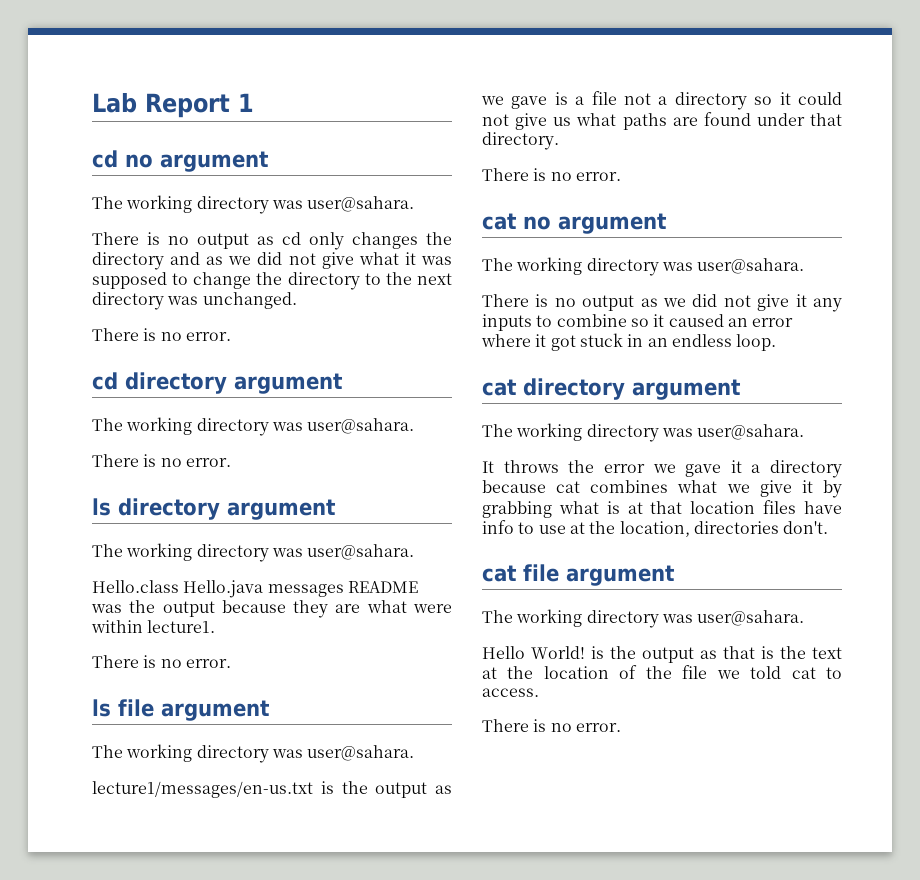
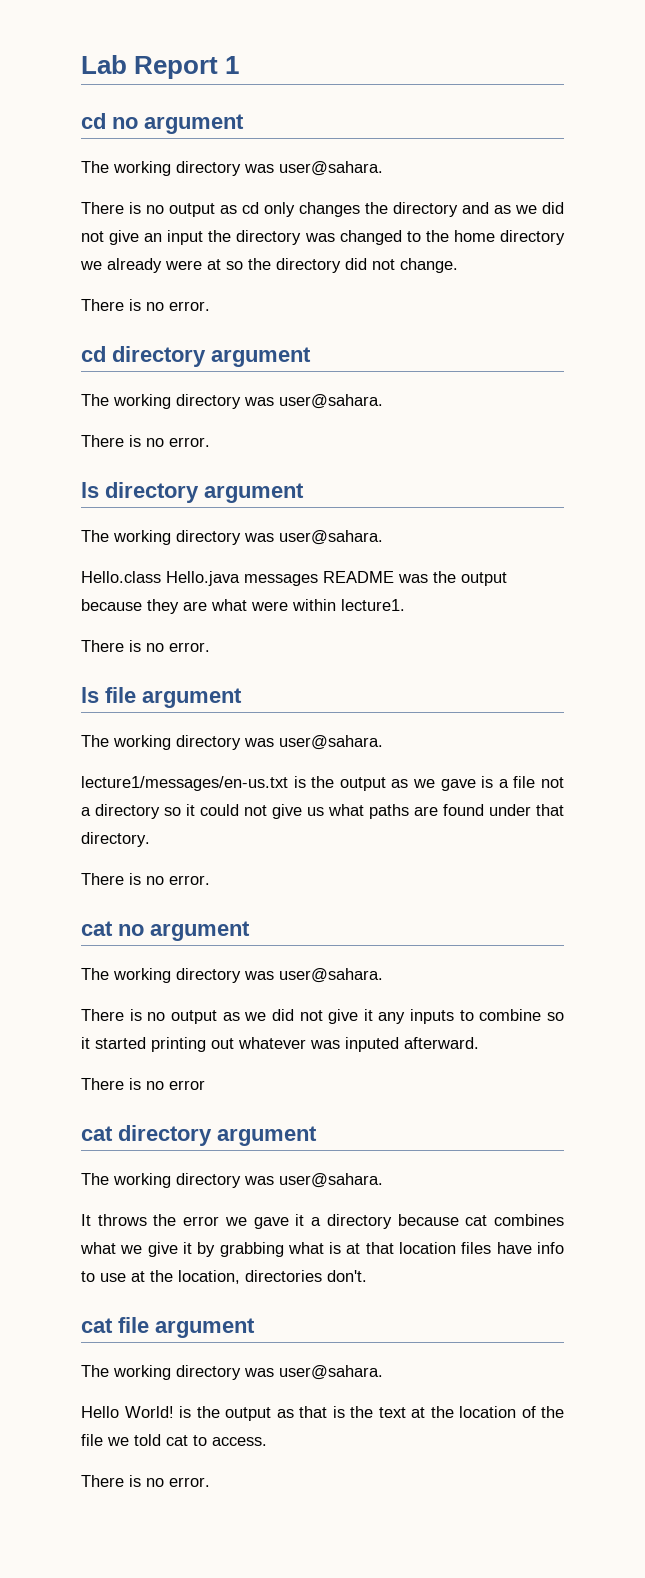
[358,252,452,265] [92,272,453,290] [92,292,297,310] what it was supposed to change the directory to the next directory was unchanged. -> [144,230,565,245] [80,258,458,273] an input the directory was changed to the home directory we already were at so the directory did not change.
[668,314,794,327] [481,333,777,351] caused an error where it got stuck in an endless loop. -> [95,1037,479,1052] [81,1078,205,1090] started printing out whatever was inputed afterward. // There is no error

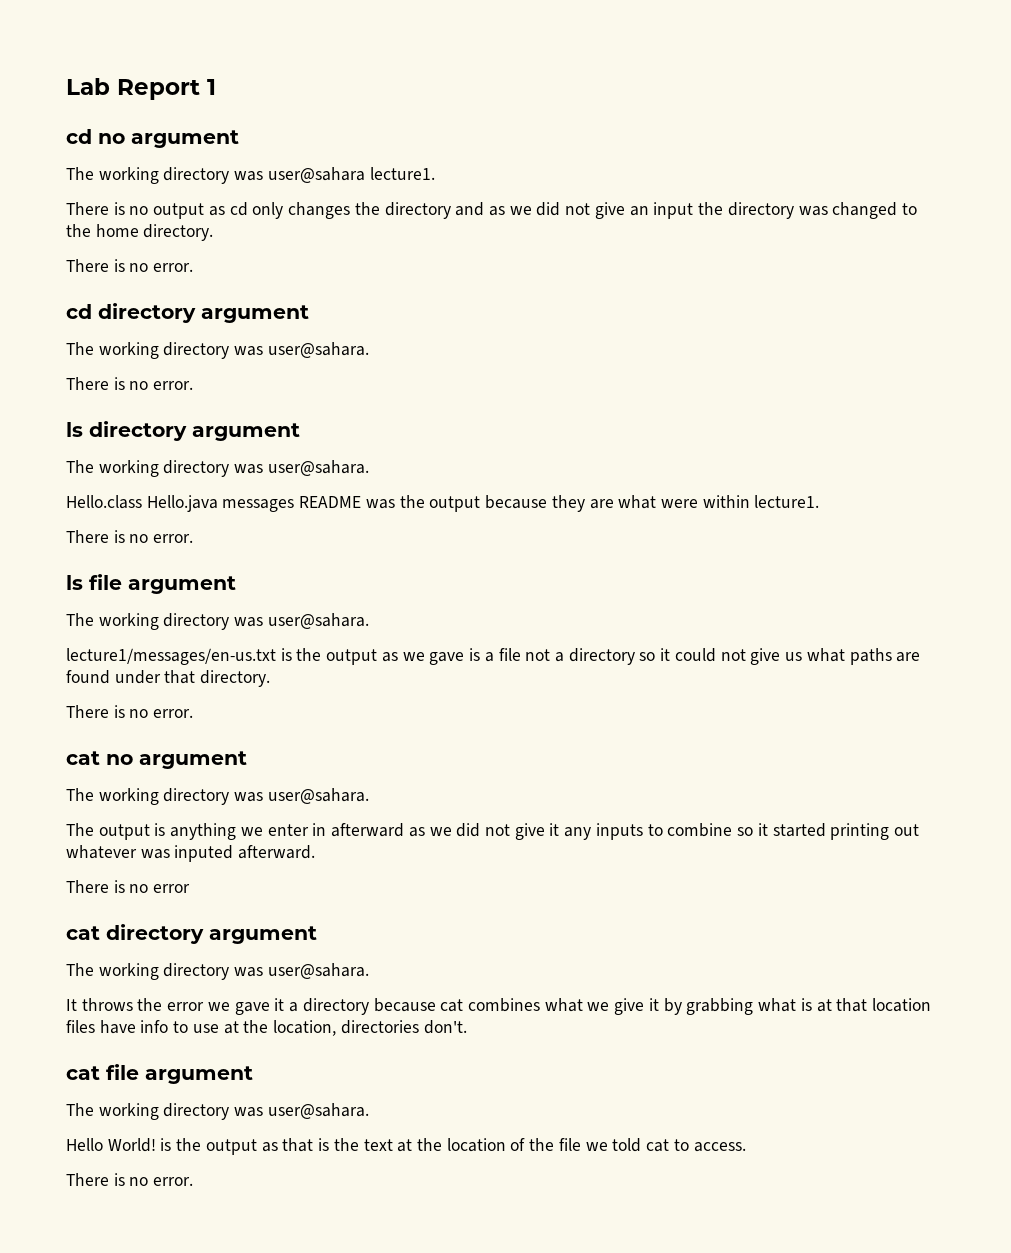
[279,161,383,176] user@sahara. -> [267,167,435,183] user@sahara lecture1.
[499,230,565,245] [80,258,458,273] directory we already were at so the directory did not change. -> [143,224,214,241] directory.
[81,1009,217,1024] There is no output -> [66,823,405,840] The output is anything we enter in afterward

